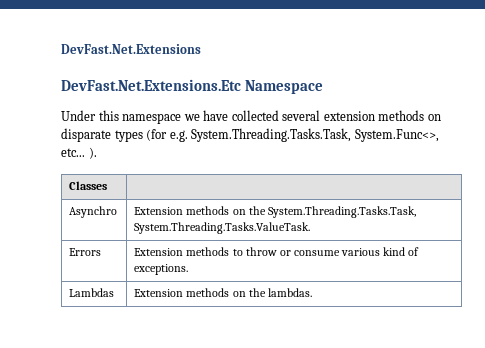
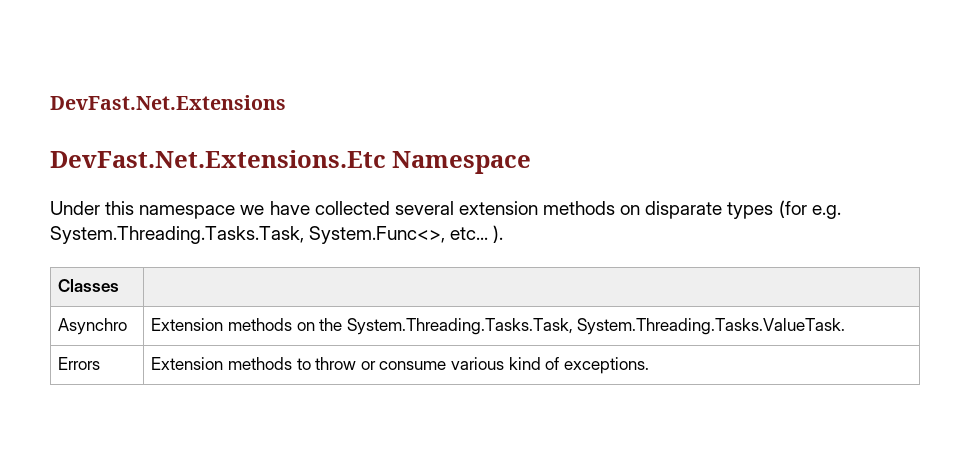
[69,288,115,297] [134,288,312,297] // Lambdas | Extension methods on the lambdas. -> (649, 365) none

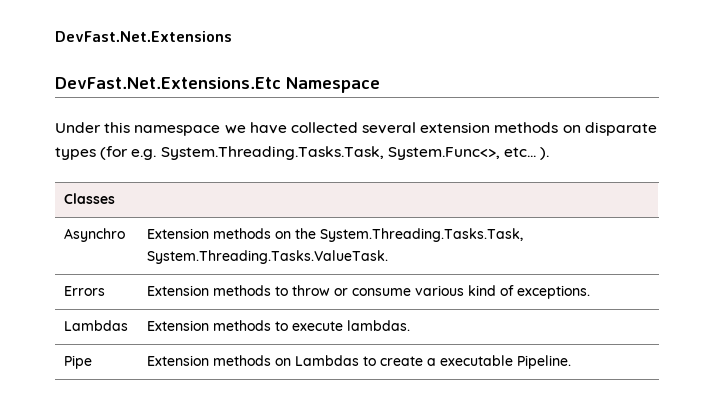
(649, 365) none -> [64,320,129,331] [147,320,411,331] [64,355,93,369] [147,355,572,369] // Lambdas | Extension methods to execute lambdas. // Pipe | Extension methods on Lambdas to create a executable Pipeline.

